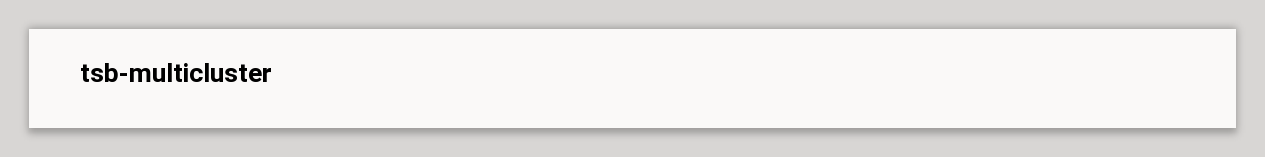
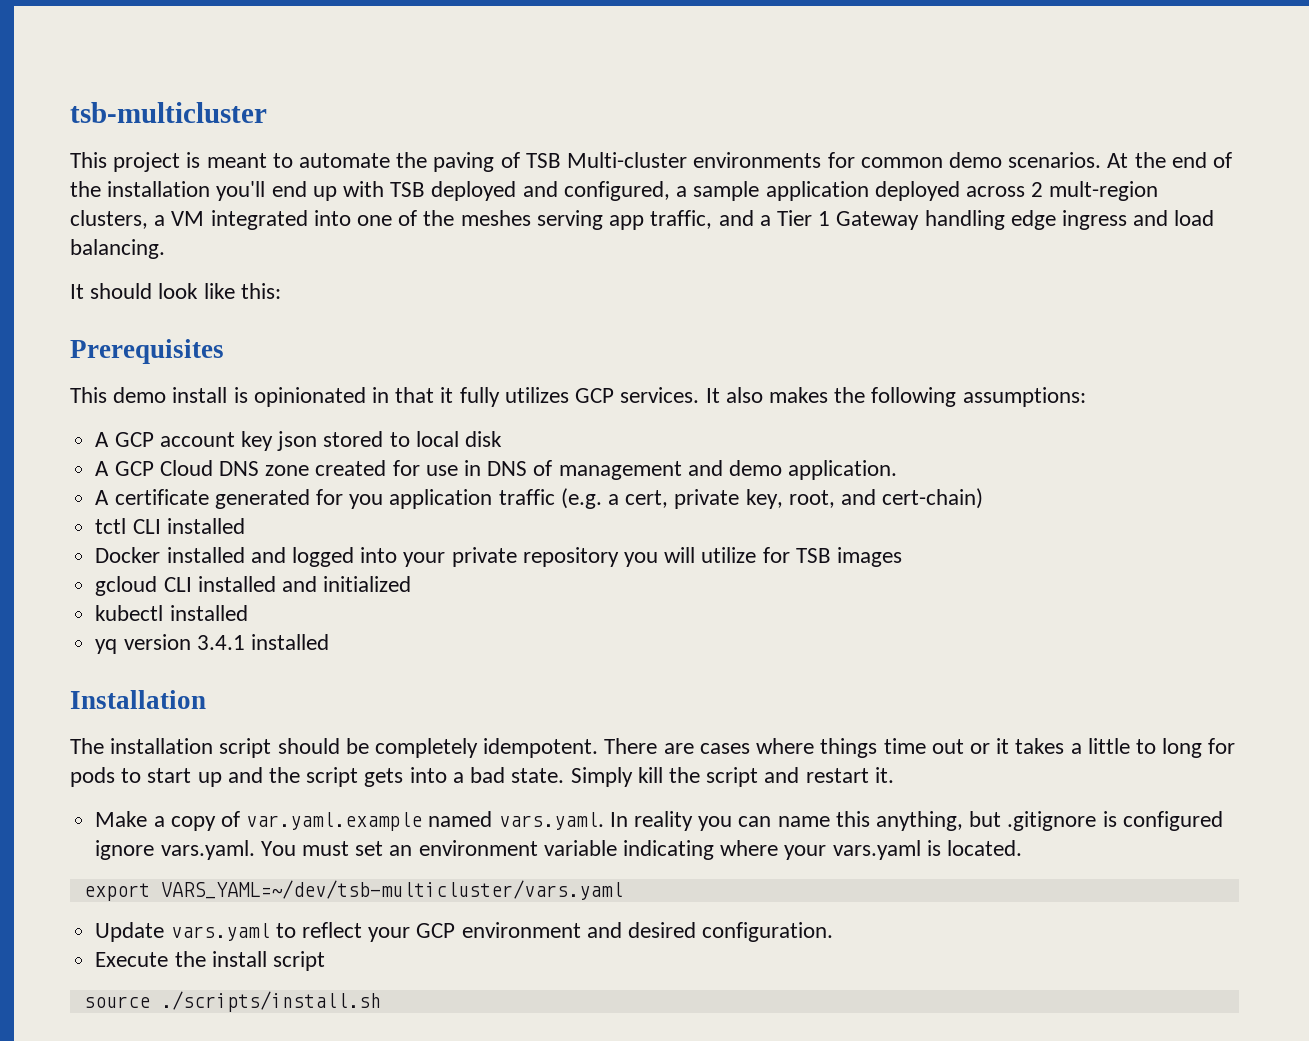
(272, 72) none -> [70,152,1232,172] [70,181,1159,201] [70,210,1215,230] [70,239,165,259] [70,283,281,299] [70,339,224,364] [70,387,1086,407] [95,431,502,451] [95,460,898,480] [95,488,984,509] [95,518,245,534] [95,547,903,567] [95,576,412,596] [95,605,248,621] [95,634,329,654] [70,690,206,709] [70,738,1236,758] [70,767,894,787] [95,811,1223,831] [95,840,1023,860] [83,880,623,901] [95,922,834,942] [95,951,325,971] [83,991,381,1012] // This project is meant to automate the paving of TSB Multi-cluster environments for common demo scenarios. At the end of the installation you'll end up with TSB deployed and configured, a sample application deployed across 2 mult-region clusters, a VM integrated into one of the meshes serving app traffic, and a Tier 1 Gateway handling edge ingress and load balancing. // It should look like this: // Prerequisites // This demo install is opinionated in that it fully utilizes GCP services. It also makes the following assumptions: // A GCP account key json stored to local disk // A GCP Cloud DNS zone created for use in DNS of management and demo application. // A certificate generated for you application traffic (e.g. a cert, private key, root, and cert-chain) // tctl CLI installed // Docker installed and logged into your private repository you will utilize for TSB images // gcloud CLI installed and initialized // kubectl installed // yq version 3.4.1 installed // Installation // The installation script should be completely idempotent. There are cases where things time out or it takes a little to long for pods to start up and the script gets into a bad state. Simply kill the script and restart it. // Make a copy of var.yaml.example named vars.yaml. In reality you can name this anything, but .gitignore is configured ignore vars.yaml. You must set an environment variable indicating where your vars.yaml is located. // export VARS_YAML=~/dev/tsb-multicluster/vars.yaml // Update vars.yaml to reflect your GCP environment and desired configuration. // Execute the install script // source ./scripts/install.sh

